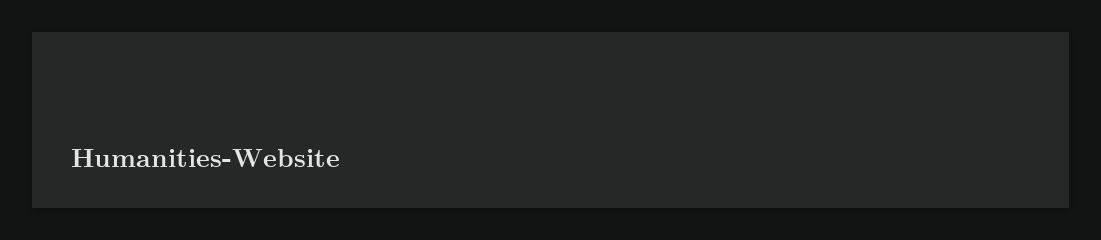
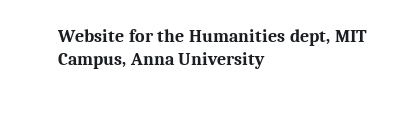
[71,149,340,167] Humanities-Website -> [57,29,367,46] [58,52,266,69] Website for the Humanities dept, MIT Campus, Anna University

